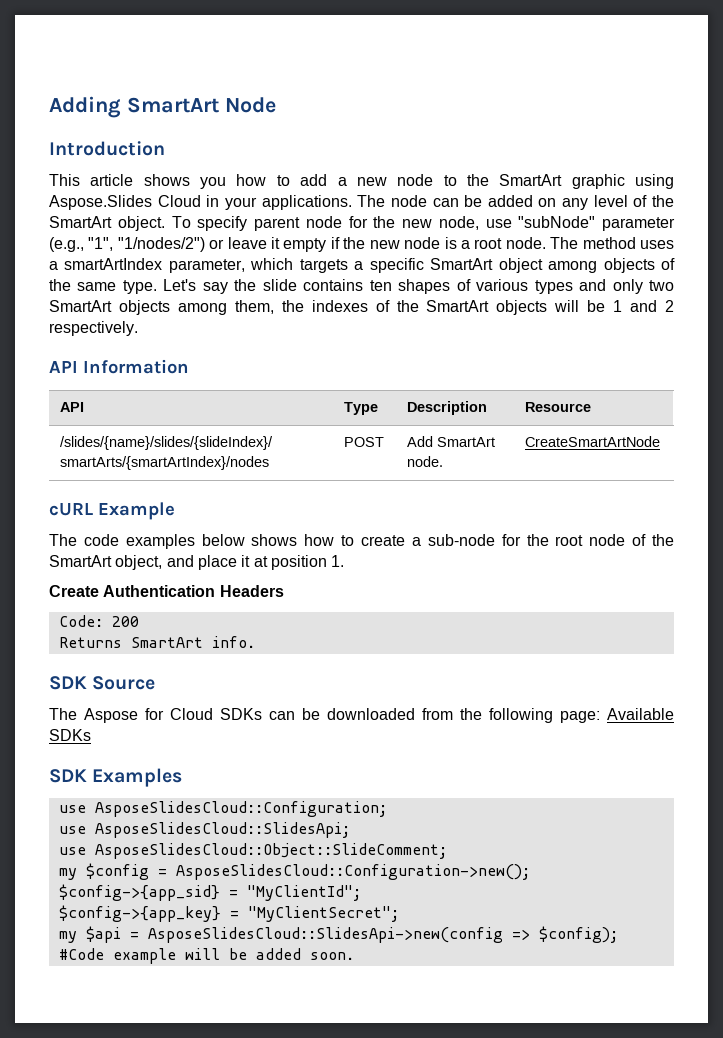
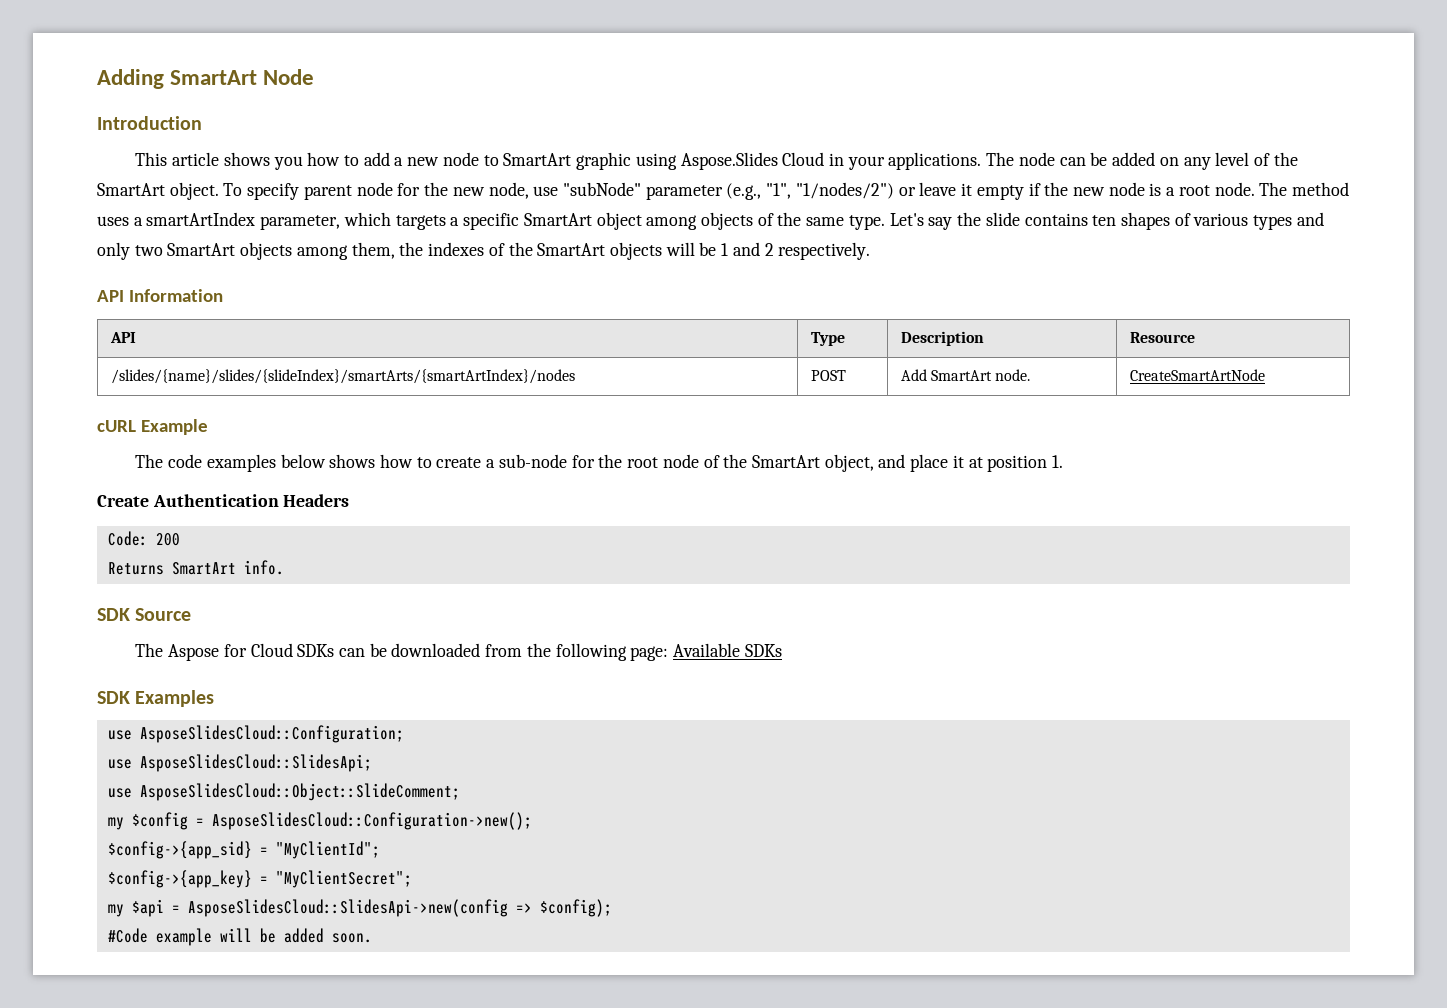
[466,174,489,186] the -> (499, 160) none

